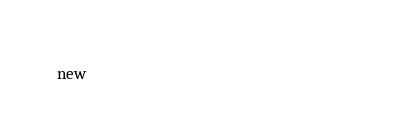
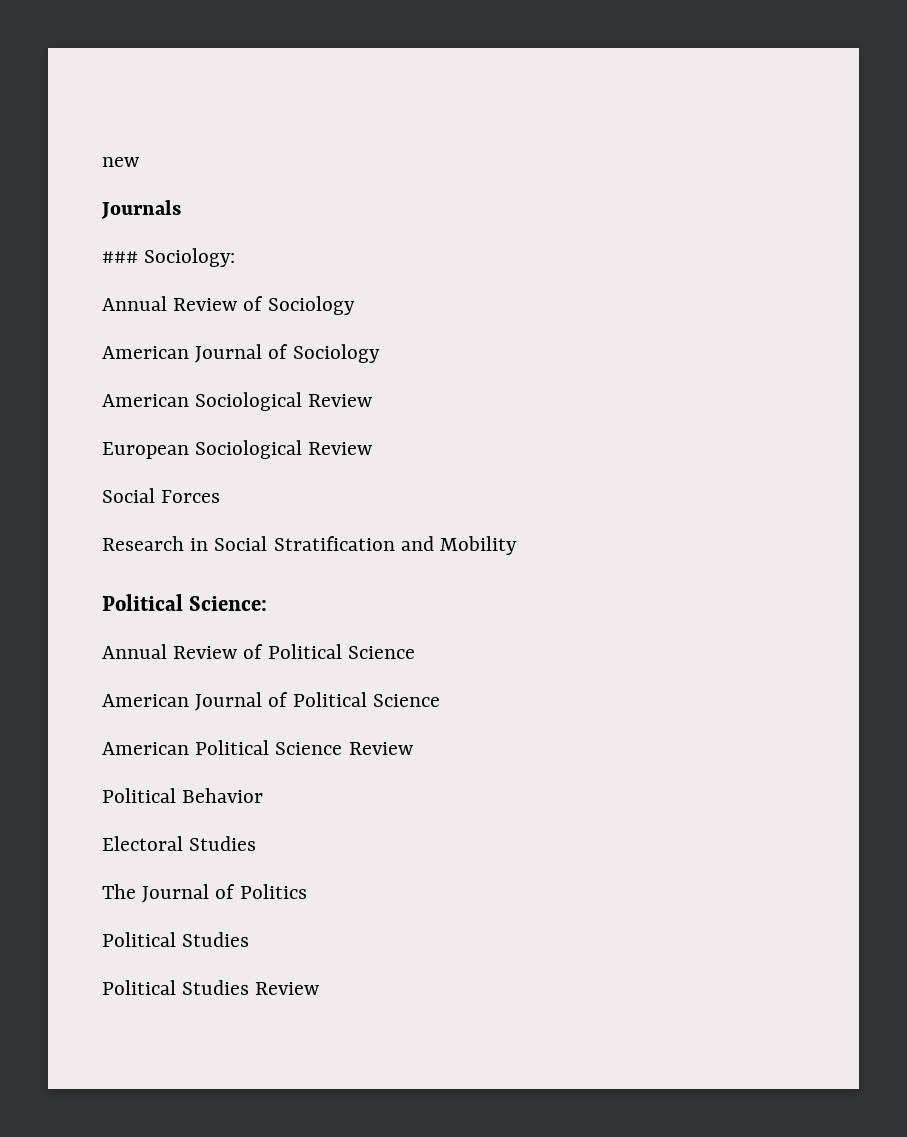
(87, 75) none -> [101,200,181,219] [102,248,236,267] [102,296,355,315] [102,344,380,363] [102,392,373,411] [102,440,373,459] [102,488,221,503] [102,536,518,555] [102,594,268,611] [102,644,415,659] [102,692,440,711] [102,740,413,755] [102,788,264,803] [102,836,257,851] [102,884,307,903] [102,932,250,947] [102,980,320,995] // Journals // ### Sociology: // Annual Review of Sociology // American Journal of Sociology // American Sociological Review // European Sociological Review // Social Forces // Research in Social Stratification and Mobility // Political Science: // Annual Review of Political Science // American Journal of Political Science // American Political Science Review // Political Behavior // Electoral Studies // The Journal of Politics // Political Studies // Political Studies Review

